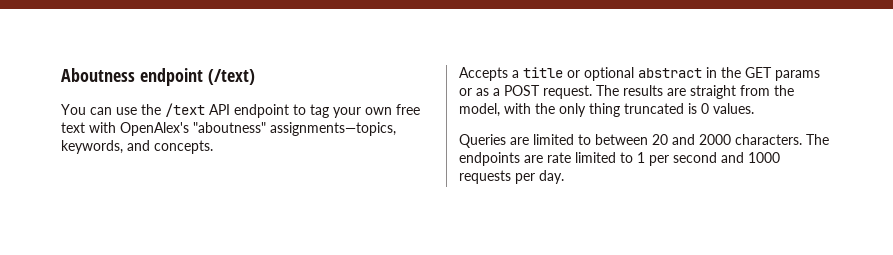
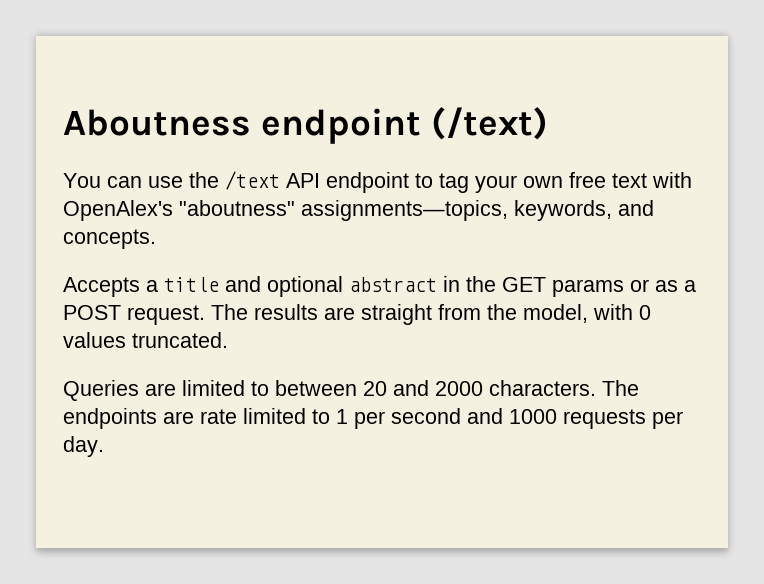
[567,70,580,78] or -> [225,276,261,292] and
[535,103,754,117] the only thing truncated is 0 values. -> [639,305,651,320] [63,332,228,348] 0 values truncated.

